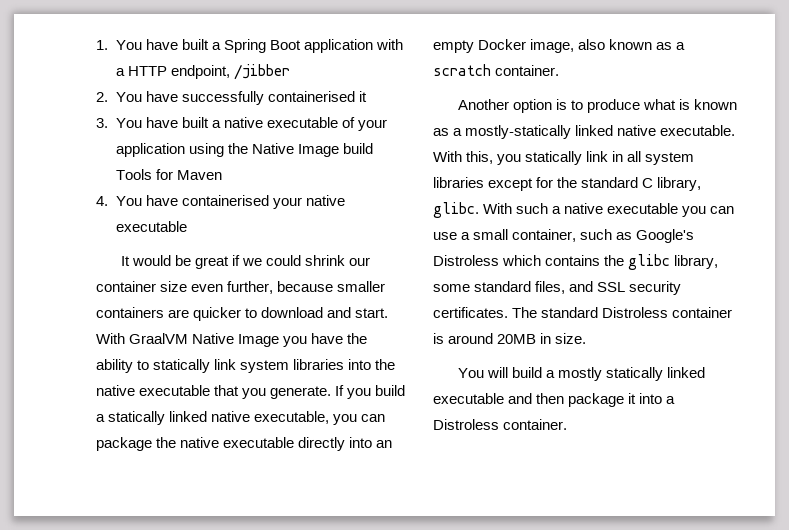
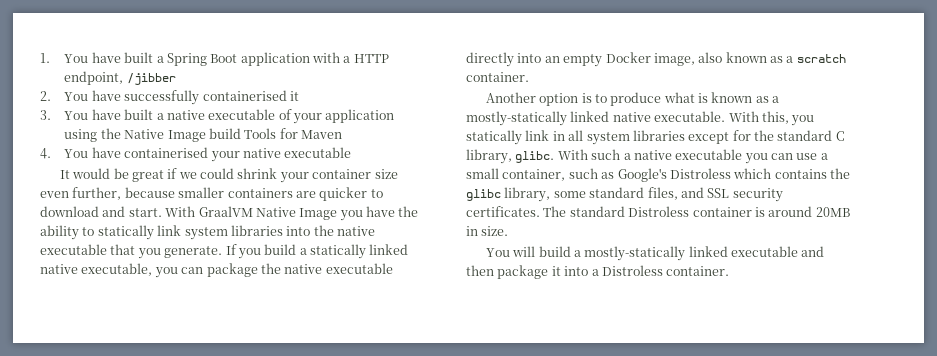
[348,257,370,266] our -> [279,172,309,183] your
[557,367,663,381] mostly statically -> [584,246,686,261] mostly-statically

